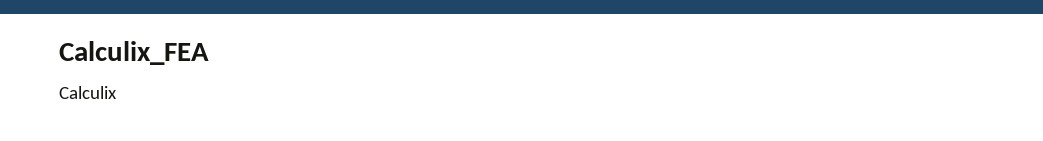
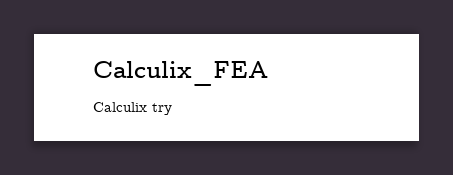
(117, 92) none -> [152,103,172,115] try

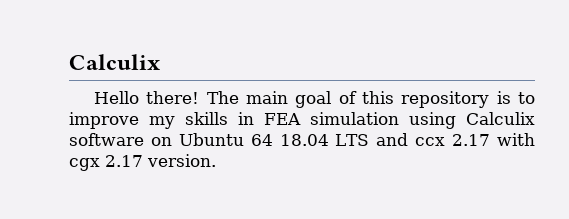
[93,61,268,86] [93,102,172,115] Calculix_FEA // Calculix try -> [69,54,160,70] [93,91,536,108] [69,112,535,129] [69,133,535,146] [69,154,216,171] Calculix // Hello there! The main goal of this repository is to improve my skills in FEA simulation using Calculix software on Ubuntu 64 18.04 LTS and ccx 2.17 with cgx 2.17 version.

